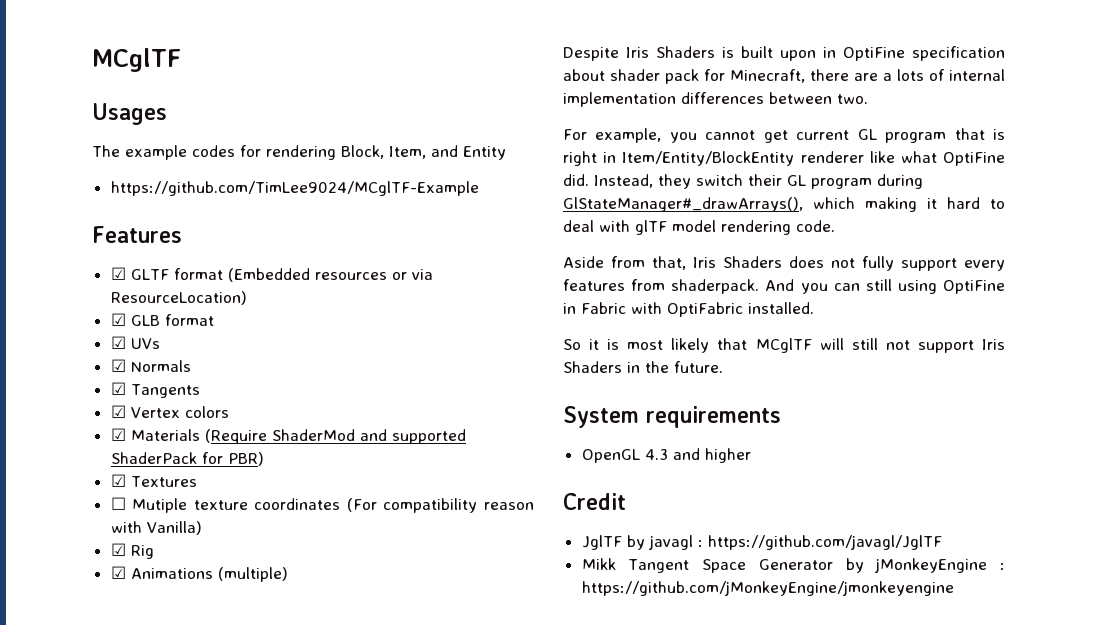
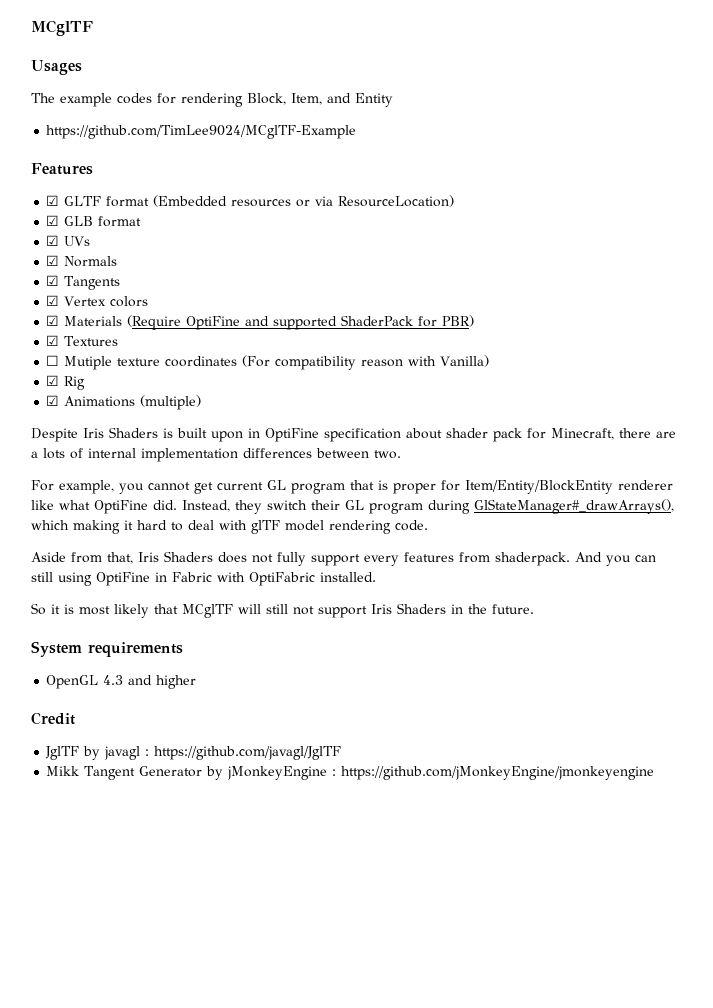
[271,429,355,441] ShaderMod -> [186,316,241,330] OptiFine
[563,151,617,166] right in -> [393,480,460,494] proper for
[702,559,747,573] Space -> (136, 773) none

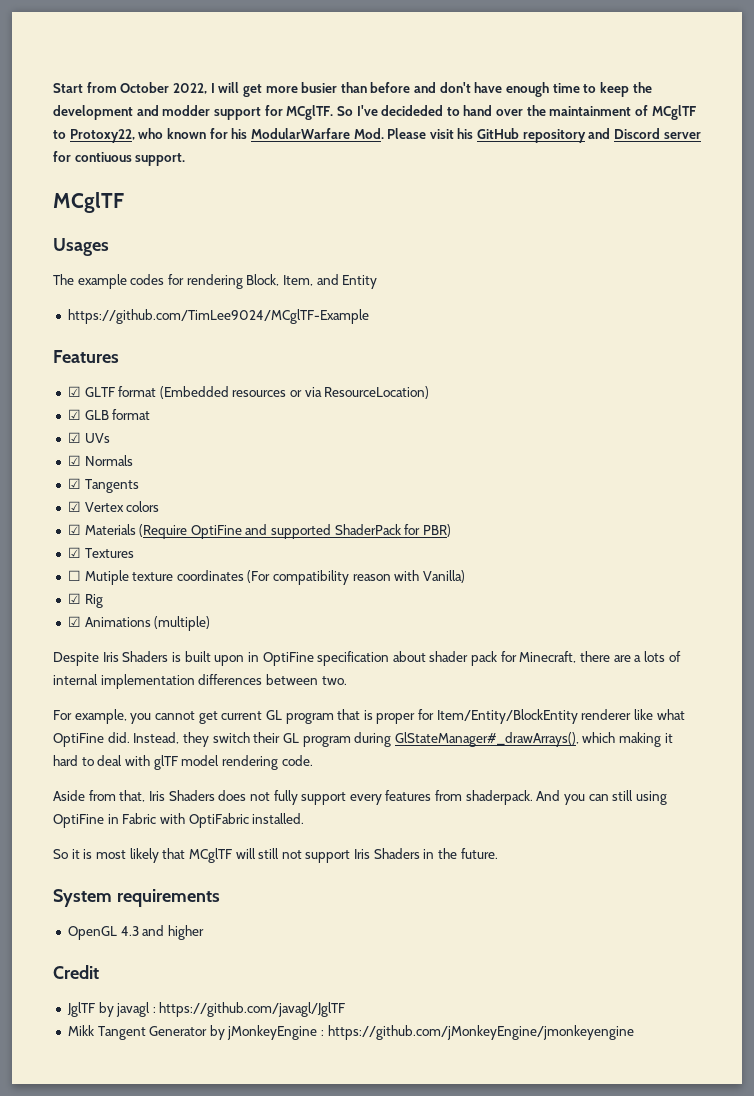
(31, 28) none -> [53,82,652,97] [53,105,696,120] [53,128,701,143] [53,151,186,166] Start from October 2022, I will get more busier than before and don't have enough time to keep the development and modder support for MCglTF. So I've decideded to hand over the maintainment of MCglTF to Protoxy22, who known for his ModularWarfare Mod. Please visit his GitHub repository and Discord server for contiuous support. //

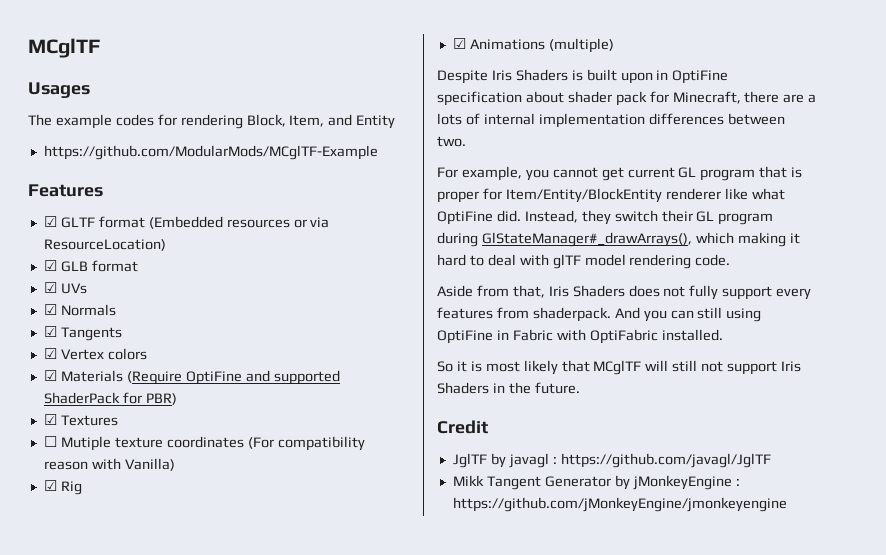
[53,82,652,97] [53,105,696,120] [53,128,701,143] [53,151,186,166] Start from October 2022, I will get more busier than before and don't have enough time to keep the development and modder support for MCglTF. So I've decideded to hand over the maintainment of MCglTF to Protoxy22, who known for his ModularWarfare Mod. Please visit his GitHub repository and Discord server for contiuous support. // -> (28, 48) none
[67,309,369,324] https://github.com/TimLee9024/MCglTF-Example -> [43,145,378,160] https://github.com/ModularMods/MCglTF-Example
[53,889,220,907] [67,925,204,940] // System requirements // OpenGL 4.3 and higher -> (580, 388) none

